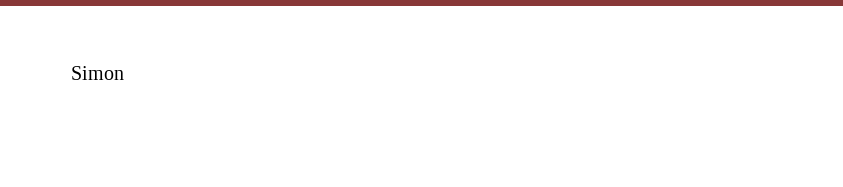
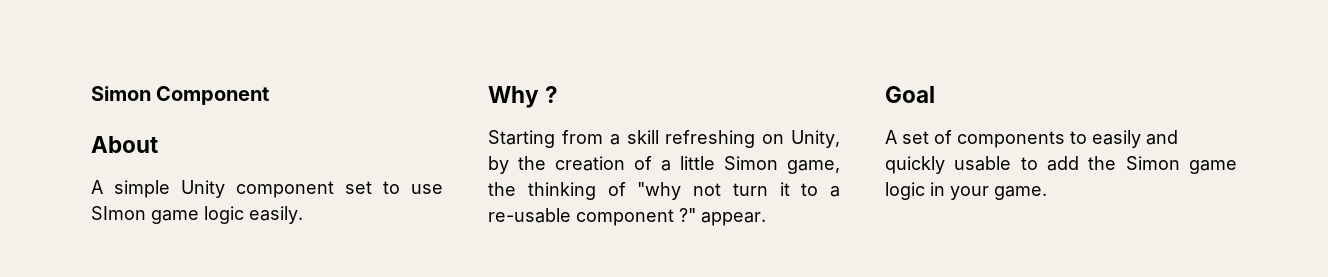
[71,66,124,80] Simon -> [91,86,270,105] [91,136,158,153] [91,180,443,198] [91,206,303,224] [488,86,559,108] [488,130,840,148] [488,156,840,174] [488,182,840,200] [488,208,766,226] [885,86,935,103] [885,130,1178,148] [885,156,1237,174] [885,182,1047,200] Simon Component // About // A simple Unity component set to use SImon game logic easily. // Why ? // Starting from a skill refreshing on Unity, by the creation of a little Simon game, the thinking of "why not turn it to a re-usable component ?" appear. // Goal // A set of components to easily and quickly usable to add the Simon game logic in your game.

